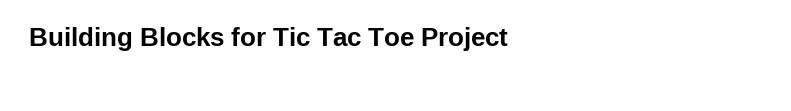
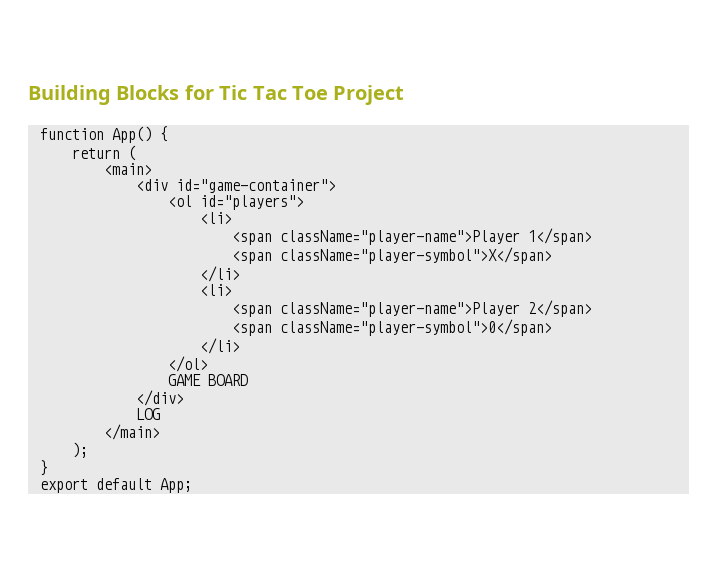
(509, 39) none -> [40,126,168,143] [72,145,136,161] [104,163,152,175] [136,179,336,193] [168,195,304,210] [200,212,232,224] [232,228,592,245] [232,247,552,264] [200,266,240,282] [200,284,232,296] [232,300,592,317] [232,319,552,336] [200,338,240,354] [168,356,208,372] [168,374,248,386] [136,390,184,406] [136,408,160,420] [104,424,160,440] [72,442,88,458] [40,460,48,476] [40,478,192,493] // function App() { // return ( // <main> // <div id="game-container"> // <ol id="players"> // <li> // <span className="player-name">Player 1</span> // <span className="player-symbol">X</span> // </li> // <li> // <span className="player-name">Player 2</span> // <span className="player-symbol">0</span> // </li> // </ol> // GAME BOARD // </div> // LOG // </main> // ); // } // export default App;

